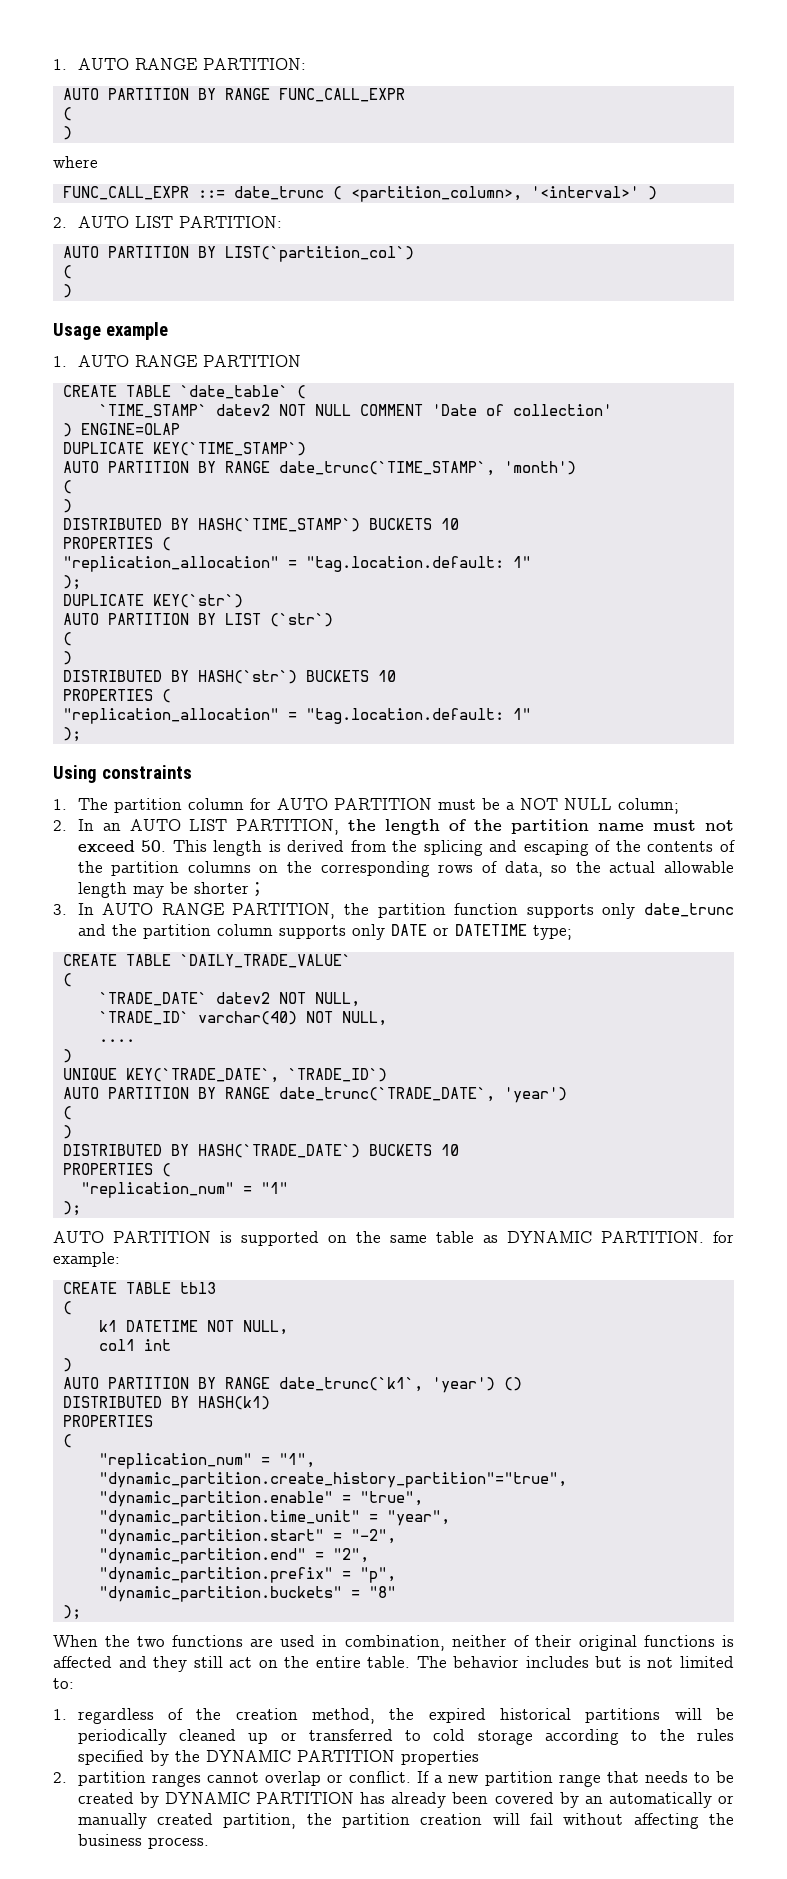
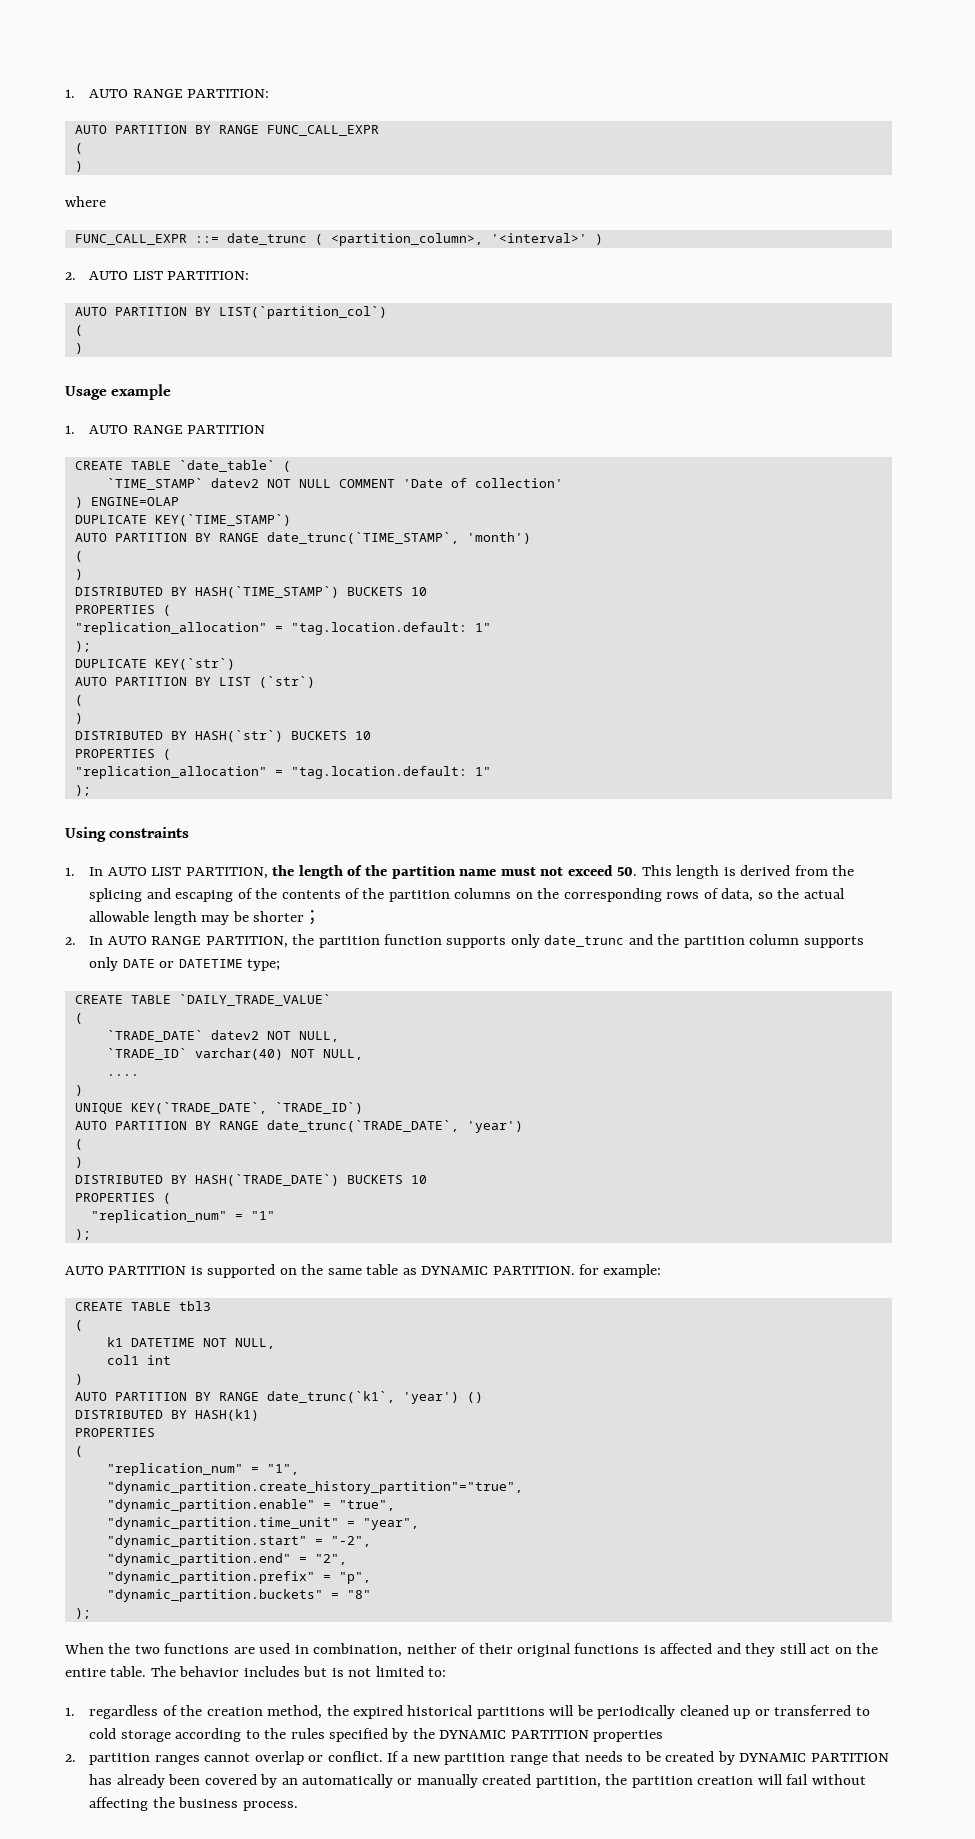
[77,798,679,814] [53,819,121,831] The partition column for AUTO PARTITION must be a NOT NULL column; // 2. In an -> [89,867,104,876] In
[53,904,67,915] 3. -> [65,937,76,945] 2.

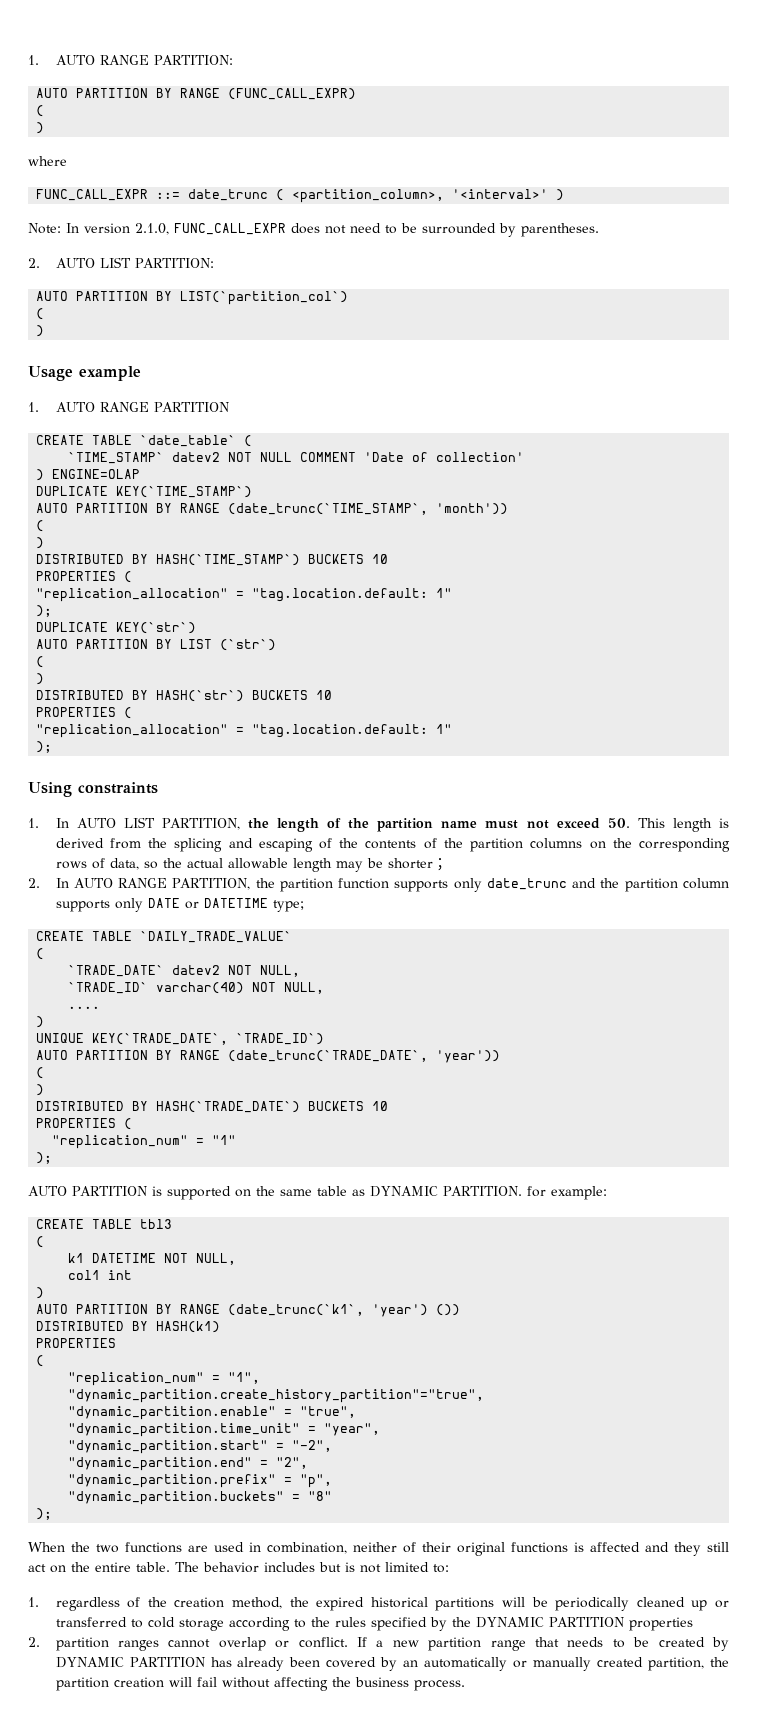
[266,125,379,136] FUNC_CALL_EXPR -> [228,88,357,100] (FUNC_CALL_EXPR)
(603, 239) none -> [28,223,599,237] // Note: In version 2.1.0, FUNC_CALL_EXPR does not need to be surrounded by parentheses.
[266,532,531,544] date_trunc(`TIME_STAMP`, 'month') -> [228,503,509,515] (date_trunc(`TIME_STAMP`, 'month'))
[266,1120,523,1133] date_trunc(`TRADE_DATE`, 'year') -> [228,1050,501,1063] (date_trunc(`TRADE_DATE`, 'year'))
[266,1391,483,1404] date_trunc(`k1`, 'year') () -> [228,1304,461,1317] (date_trunc(`k1`, 'year') ())

